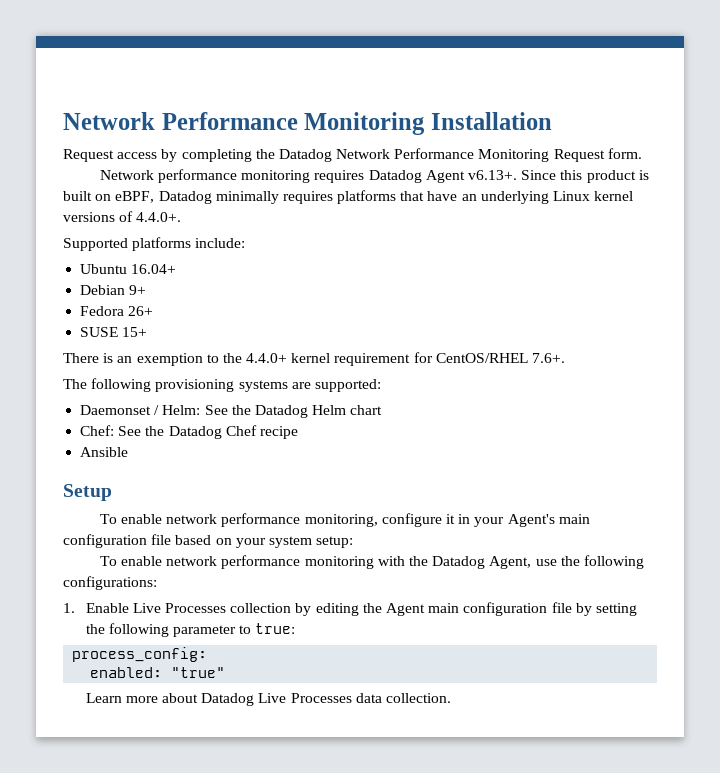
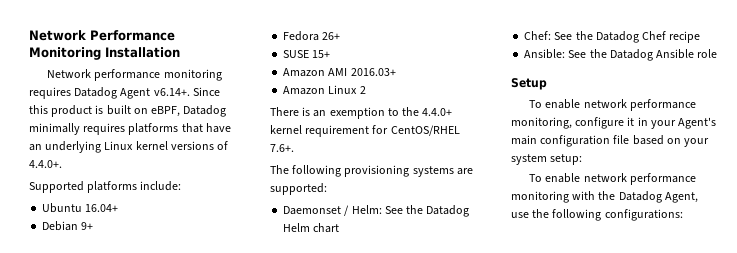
[63,148,642,162] // Request access by completing the Datadog Network Performance Monitoring Request form. -> (180, 52) none
[467,170,517,180] v6.13+. -> [153,88,190,96] v6.14+.
(148, 332) none -> [283,68,396,77] [283,85,366,95] // Amazon AMI 2016.03+ // Amazon Linux 2
(298, 432) none -> [524,49,653,61] Ansible: See the Datadog
(129, 452) none -> [697,49,718,58] role
[63,602,637,616] [85,623,296,637] [72,647,208,662] [90,667,226,678] [85,693,452,706] // 1. Enable Live Processes collection by editing the Agent main configuration file by setting the following parameter to true: // process_config: // enabled: "true" // Learn more about Datadog Live Processes data collection. -> (683, 215) none

